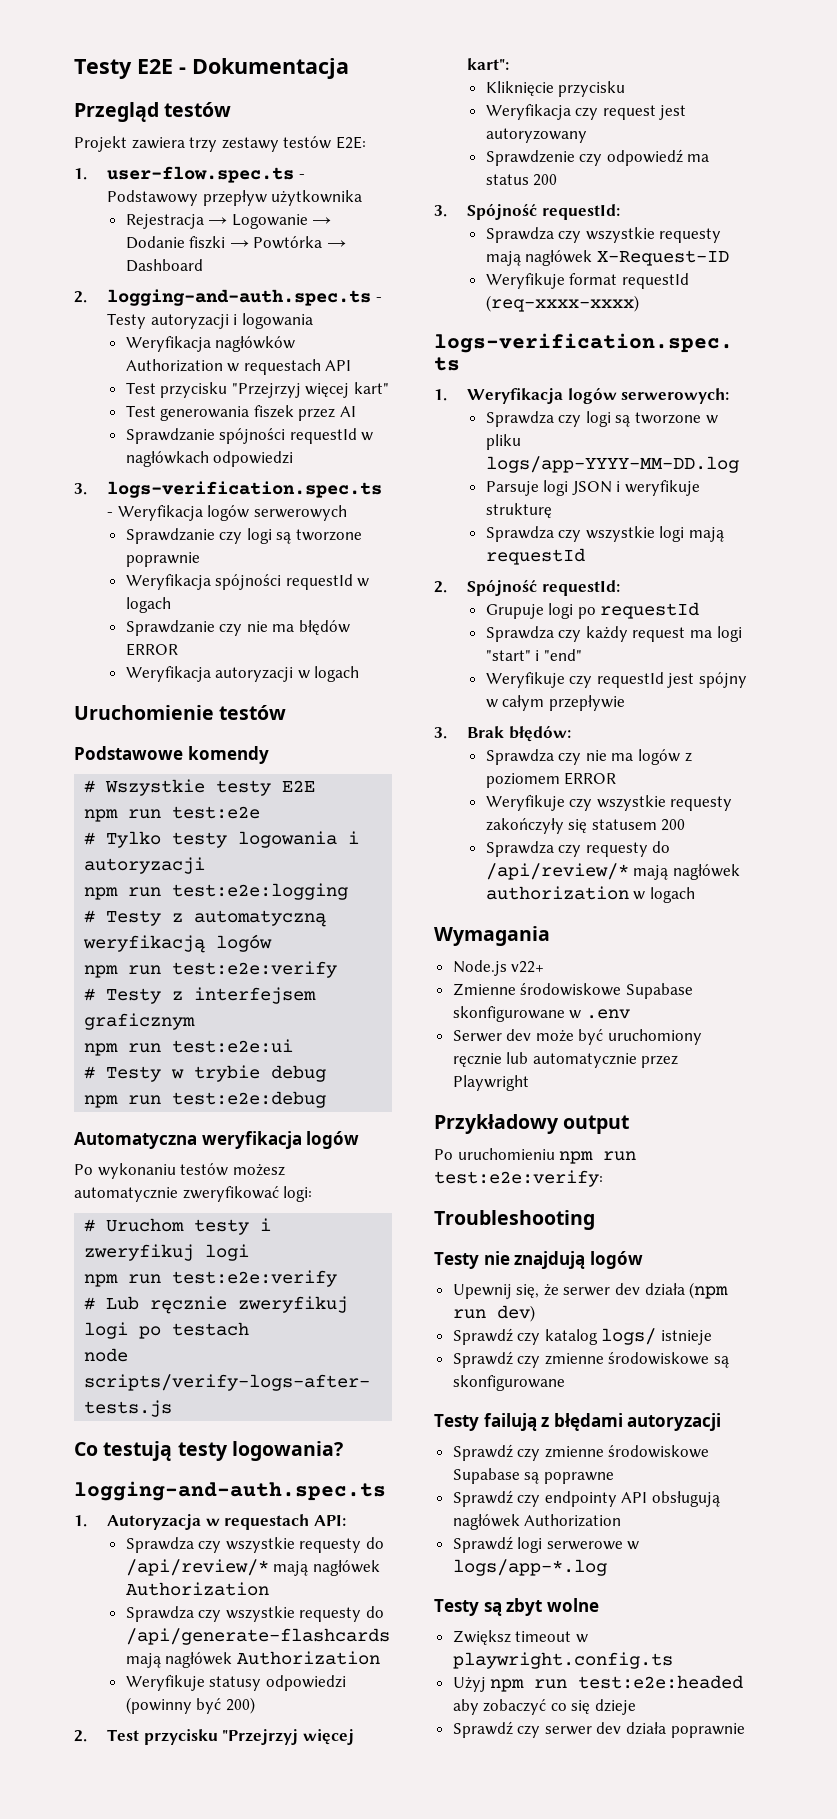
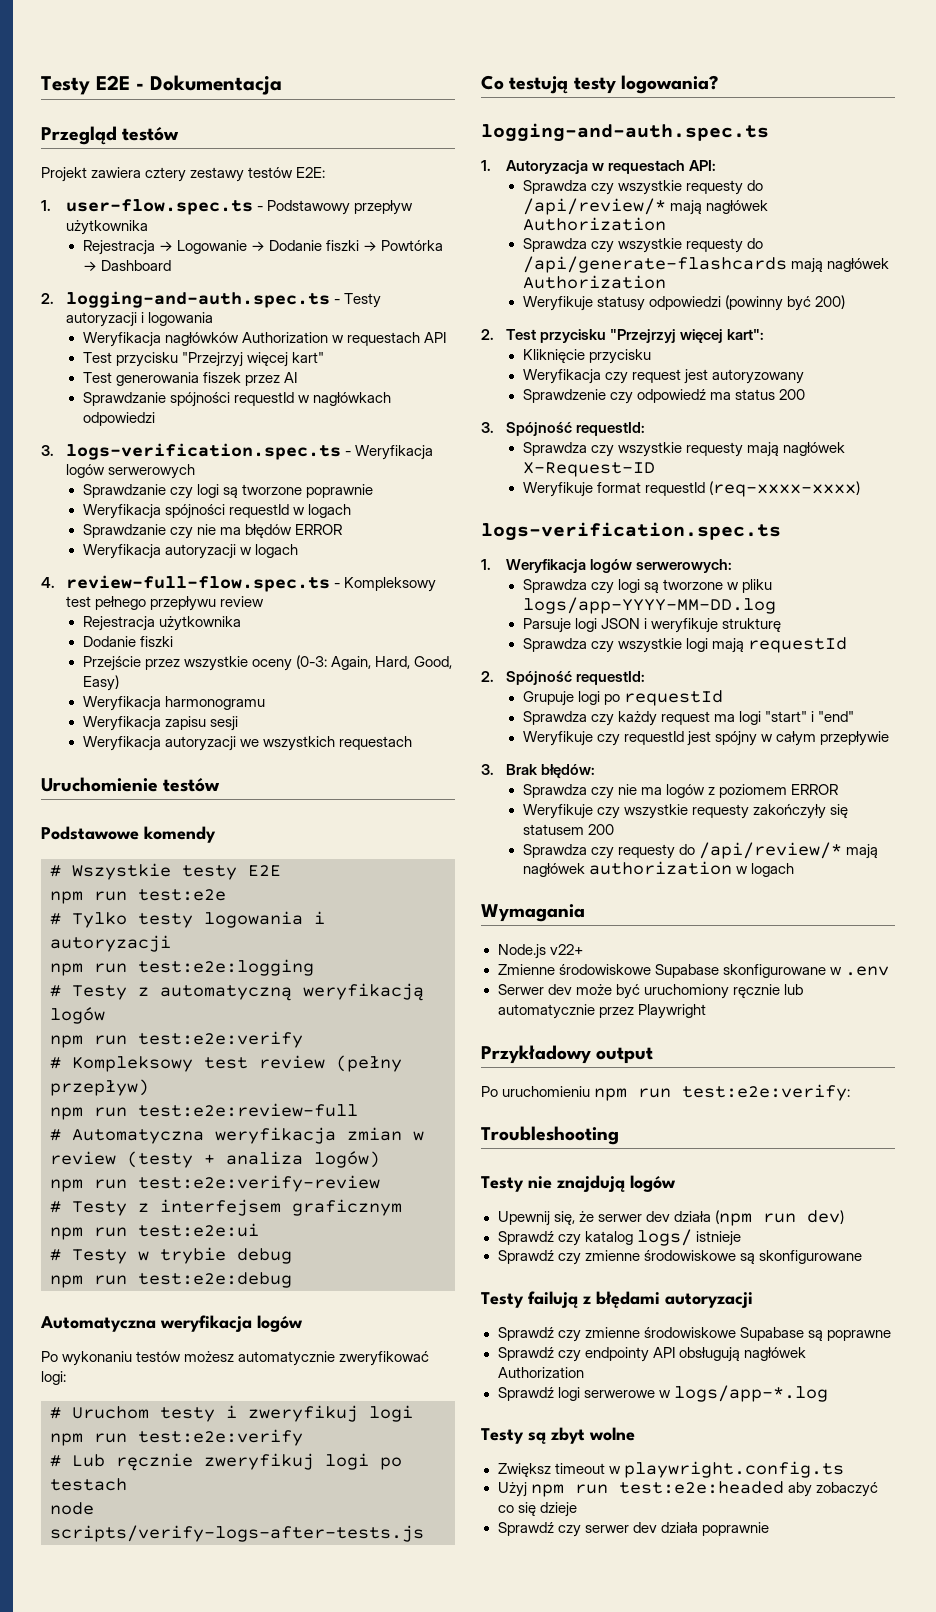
[189,137,218,152] trzy -> [145,167,187,182] cztery
(360, 674) none -> [41,575,437,592] [66,596,265,611] [82,616,241,631] [82,636,173,647] [82,655,452,671] [82,675,119,691] [82,696,265,711] [82,716,238,731] [82,736,412,751] // 4. review-full-flow.spec.ts - Kompleksowy test pełnego przepływu review // Rejestracja użytkownika // Dodanie fiszki // Przejście przez wszystkie oceny (0-3: Again, Hard, Good, Easy) // Weryfikacja harmonogramu // Weryfikacja zapisu sesji // Weryfikacja autoryzacji we wszystkich requestach
(338, 969) none -> [50,1055,402,1072] [50,1079,149,1096] [50,1103,358,1120] [50,1127,424,1144] [50,1151,380,1168] [50,1175,380,1192] // # Kompleksowy test review (pełny przepływ) // npm run test:e2e:review-full // # Automatyczna weryfikacja zmian w review (testy + analiza logów) // npm run test:e2e:verify-review

